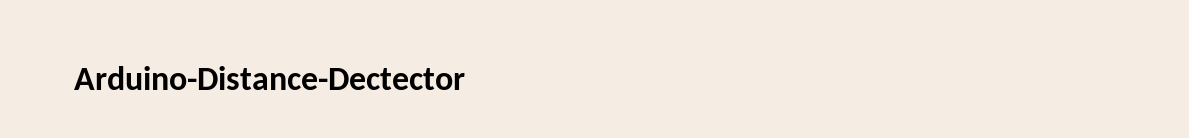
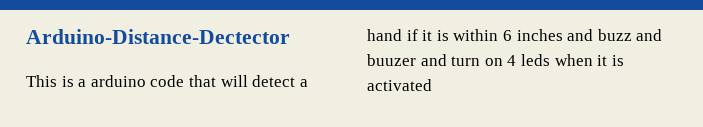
(465, 78) none -> [26,75,308,87] [367,29,663,41] [367,54,624,66] [367,79,432,91] // This is a arduino code that will detect a hand if it is within 6 inches and buzz and buuzer and turn on 4 leds when it is activated

